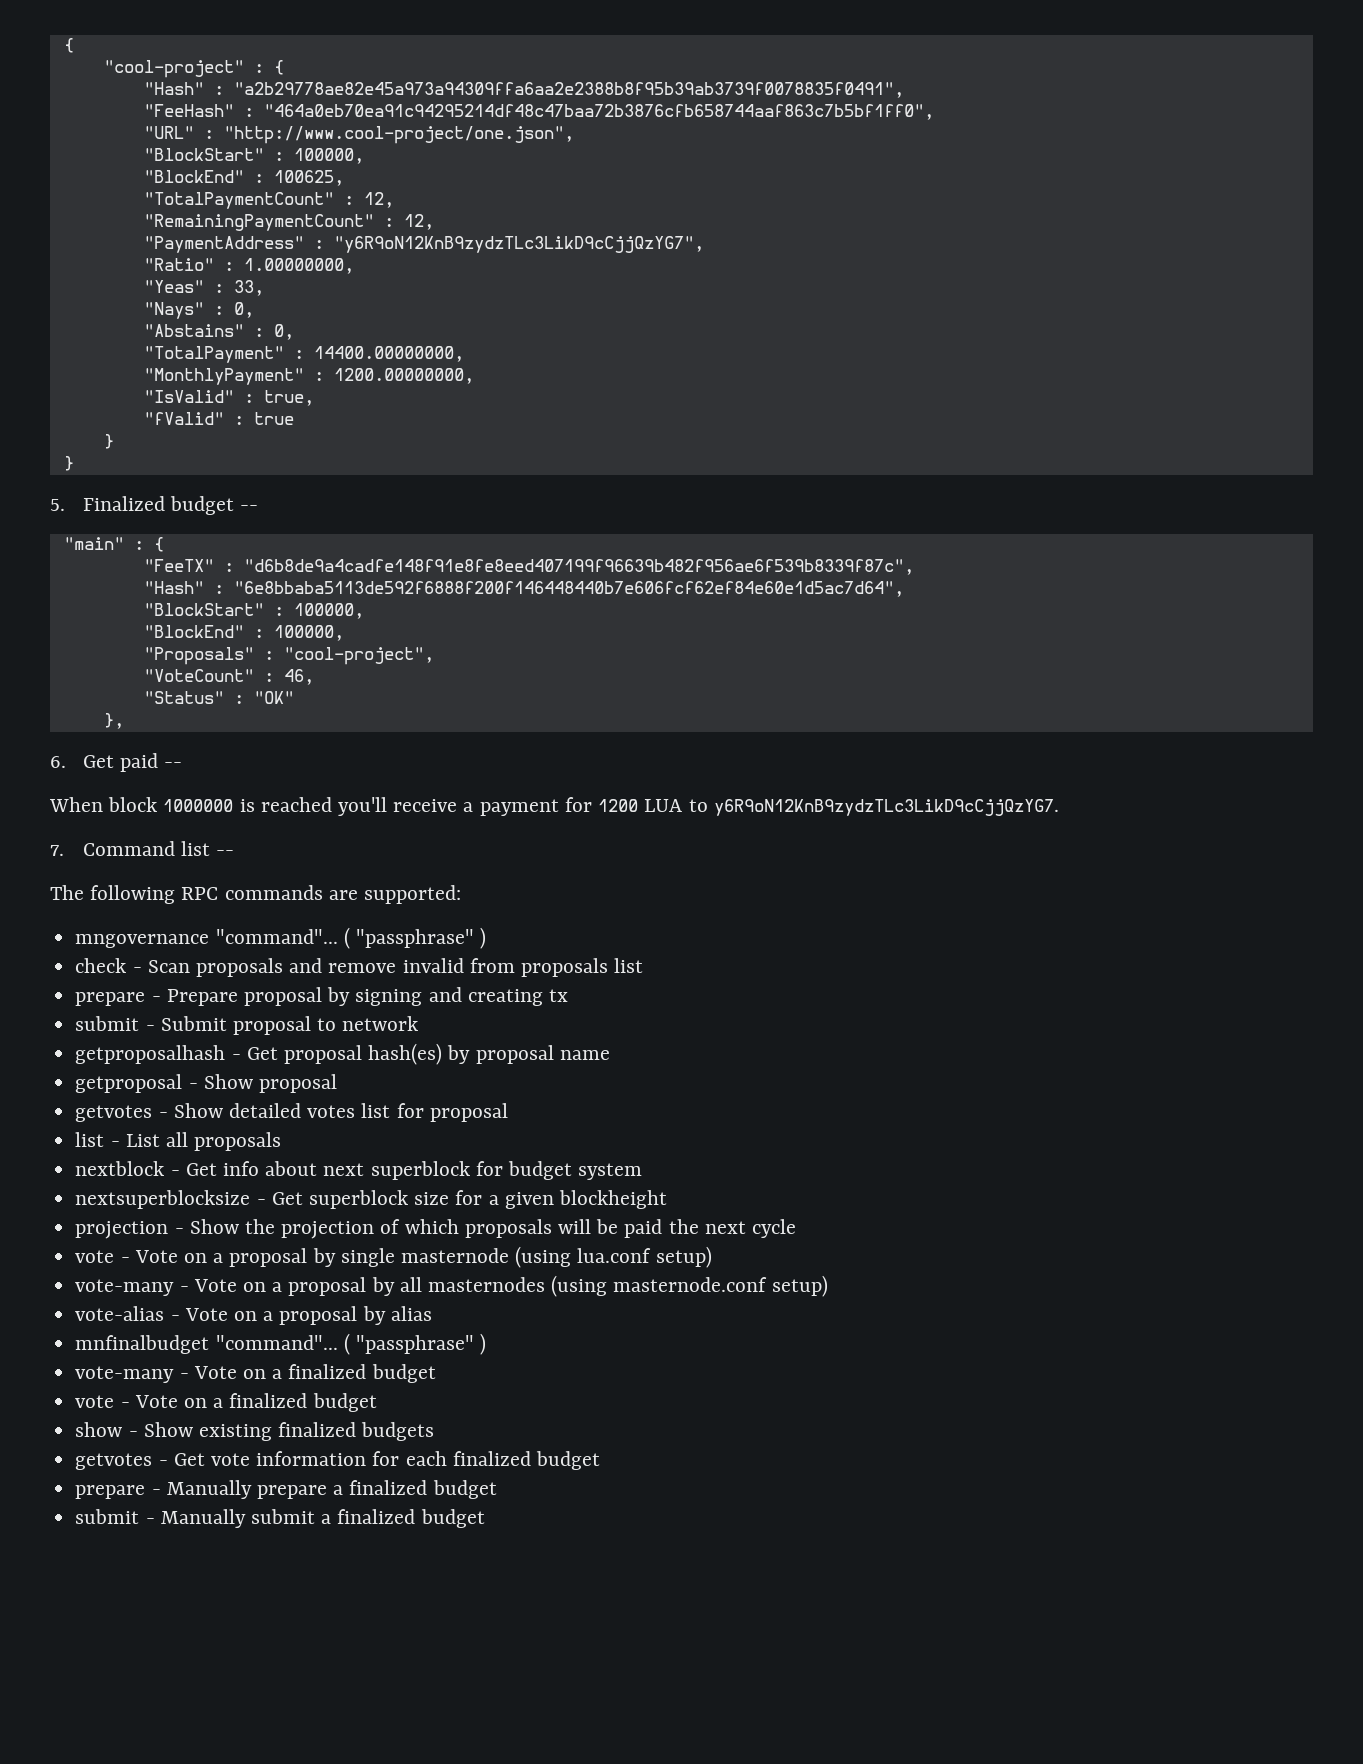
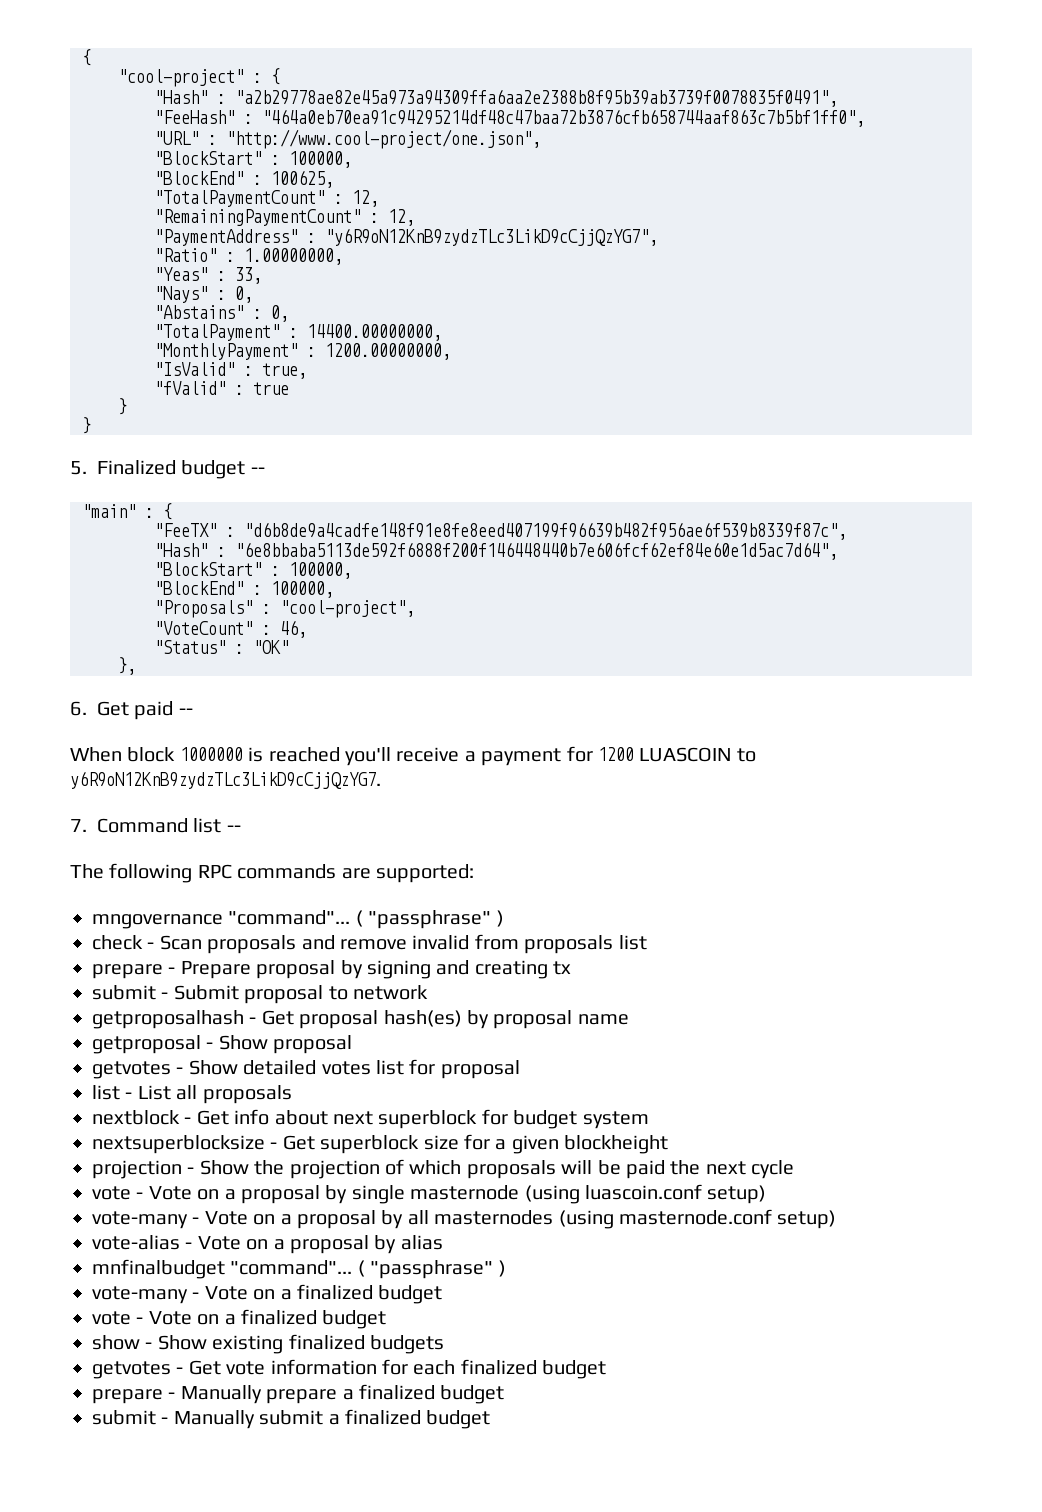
[644,799,683,812] LUA -> [639,747,732,762] LUASCOIN
[577,1248,652,1263] lua.conf -> [585,1184,702,1200] luascoin.conf

